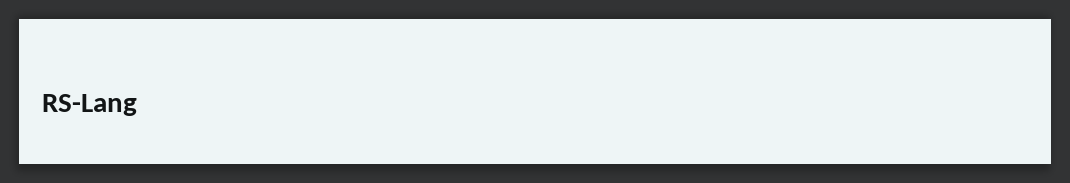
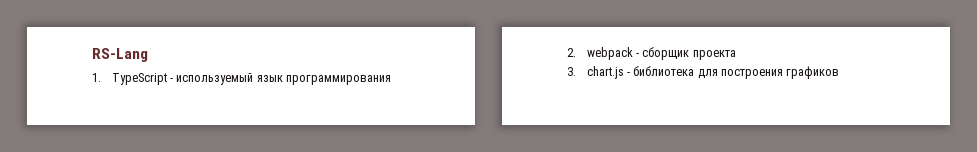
(137, 105) none -> [92,73,392,85] [567,47,736,60] [567,66,840,79] // 1. TypeScript - используемый язык программирования // 2. webpack - сборщик проекта // 3. chart.js - библиотека для построения графиков

